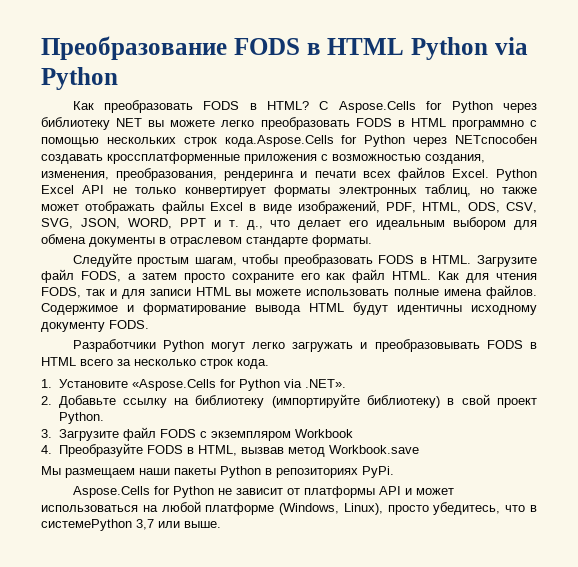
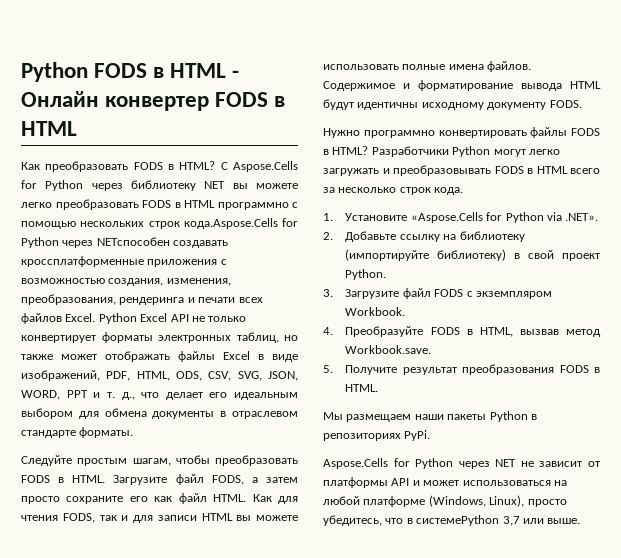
[41,36,528,60] [41,67,118,90] Преобразование FODS в HTML Python via Python -> [21,62,240,82] [21,91,286,111] [21,121,77,136] Python FODS в HTML - Онлайн конвертер FODS в HTML
(149, 324) none -> [323,127,600,138] [323,146,369,155] Нужно программно конвертировать файлы FODS в HTML?
[294,429,353,438] Workbook -> [345,307,406,316] Workbook.
[328,445,419,454] Workbook.save -> [345,345,432,354] [323,364,600,375] [345,384,379,392] Workbook.save. // 5. Получите результат преобразования FODS в HTML.
(214, 492) none -> [458,459,517,469] через NET

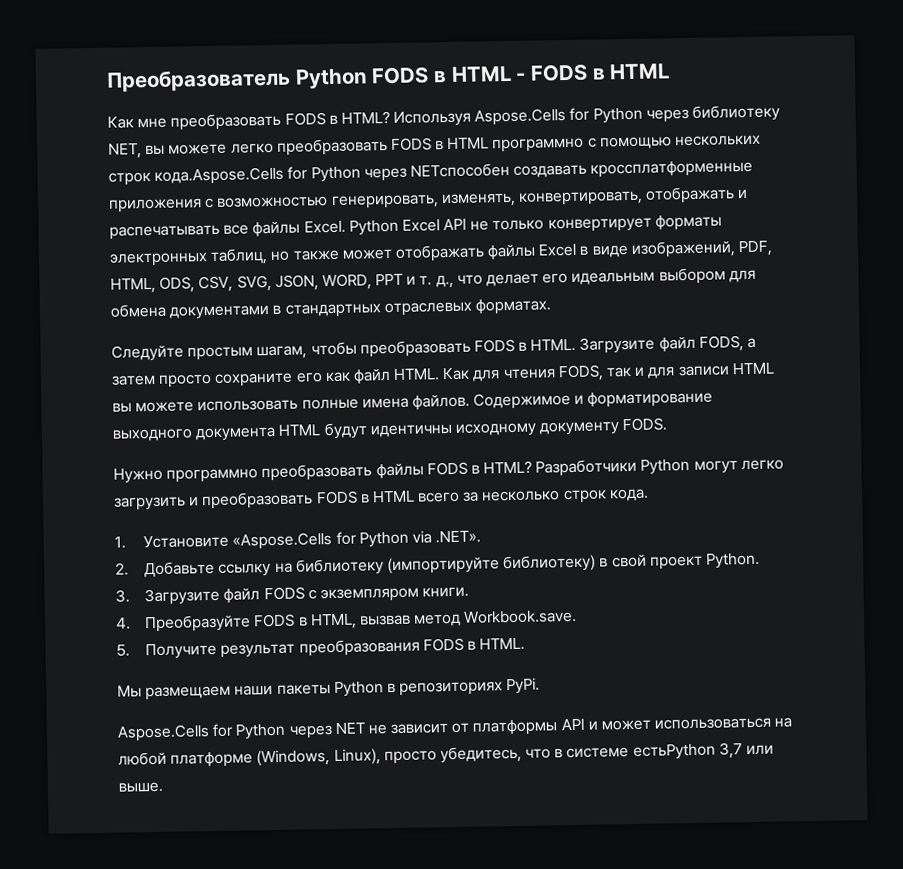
(21, 72) none -> [106,68,291,93] Преобразователь
[21,91,210,111] Онлайн конвертер -> (527, 76) none
(40, 166) none -> [137,117,168,129] мне
[220,162,228,170] С -> [393,110,472,127] Используя
[204,181,226,189] NET -> [108,143,142,159] NET,
[108,278,231,286] [21,294,263,305] [21,313,62,324] создания, изменения, преобразования, рендеринга и печати всех файлов -> [330,186,749,209] [109,221,301,240] генерировать, изменять, конвертировать, отображать и распечатывать все файлы
[152,411,298,419] [21,427,134,438] документы в отраслевом стандарте форматы. -> [169,298,551,320] документами в стандартных отраслевых форматах.
[521,83,562,91] вывода -> [112,426,277,442] выходного документа
[438,130,527,138] конвертировать -> [261,463,373,482] преобразовать
[323,165,491,176] загружать и преобразовывать -> [114,491,314,511] загрузить и преобразовать
[345,307,406,316] Workbook. -> [422,586,470,598] книги.
[416,515,500,526] системеPython -> [566,743,716,761] системе естьPython

